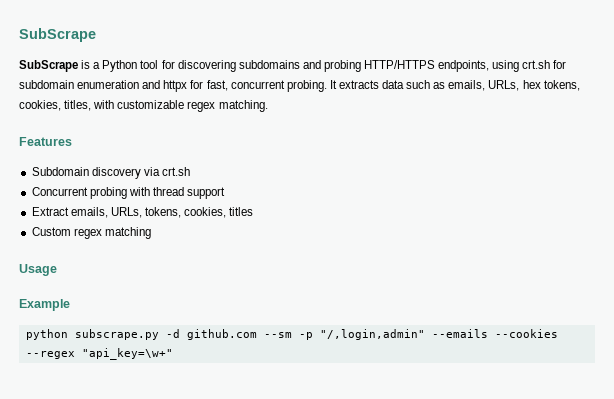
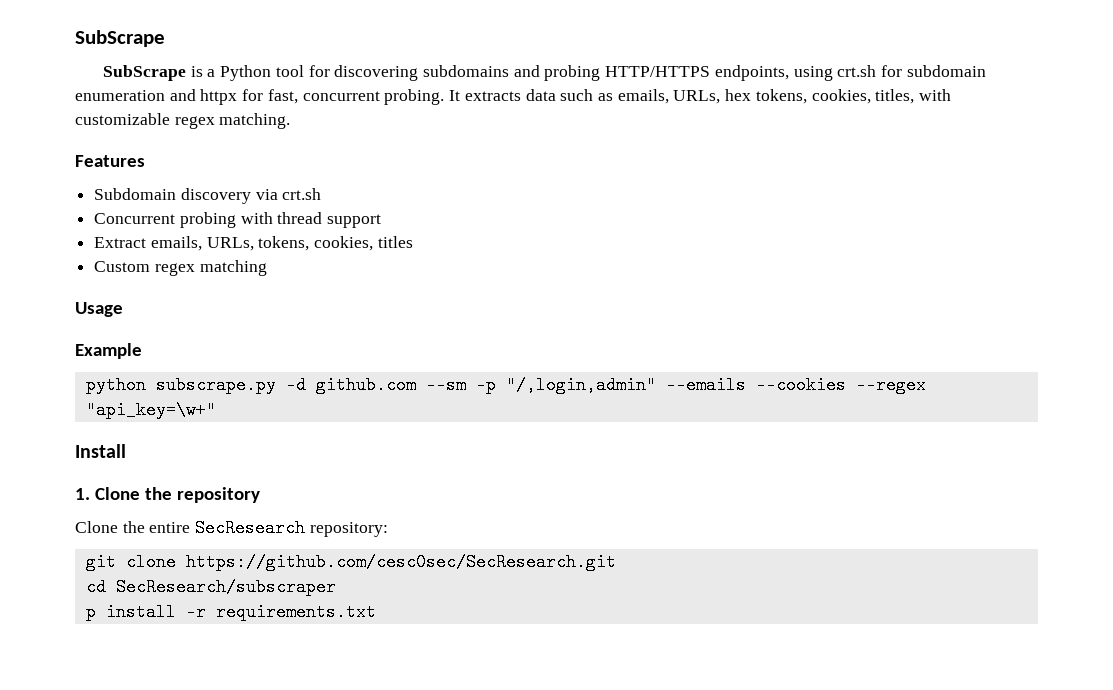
(173, 354) none -> [75,444,126,458] [75,487,260,503] [75,519,388,537] [85,553,616,571] [85,578,336,596] [85,603,376,621] // Install // 1. Clone the repository // Clone the entire SecResearch repository: // git clone https://github.com/cesc0sec/SecResearch.git // cd SecResearch/subscraper // p install -r requirements.txt

